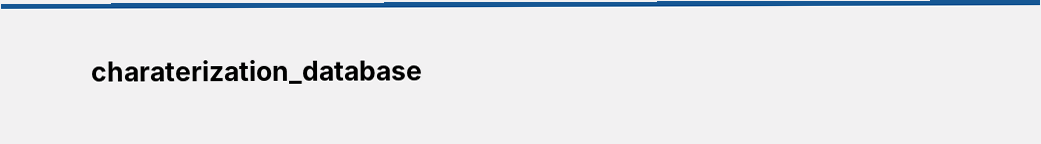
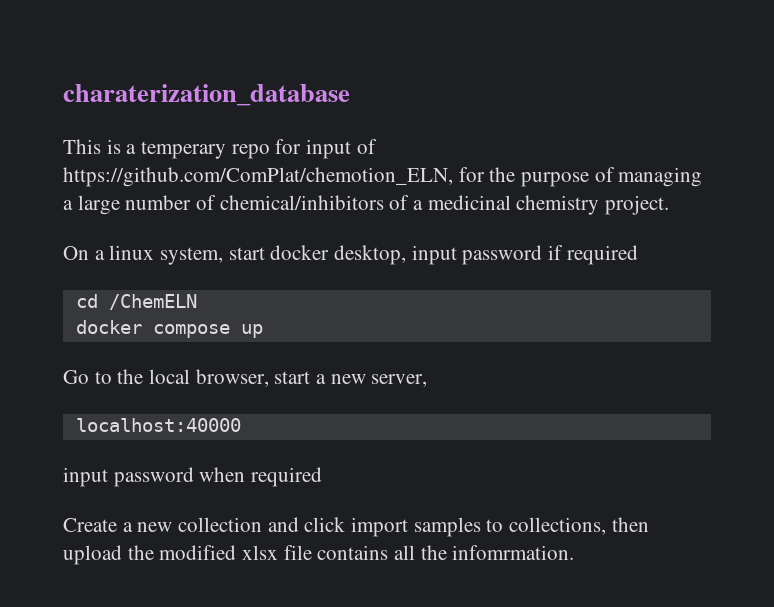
(423, 72) none -> [63,139,377,159] [63,167,703,187] [63,195,670,215] [63,245,638,265] [75,294,197,310] [75,320,263,338] [63,369,428,387] [75,418,241,432] [63,467,323,487] [63,517,649,537] [63,545,575,565] // This is a temperary repo for input of https://github.com/ComPlat/chemotion_ELN, for the purpose of managing a large number of chemical/inhibitors of a medicinal chemistry project. // On a linux system, start docker desktop, input password if required // cd /ChemELN // docker compose up // Go to the local browser, start a new server, // localhost:40000 // input password when required // Create a new collection and click import samples to collections, then upload the modified xlsx file contains all the infomrmation.

